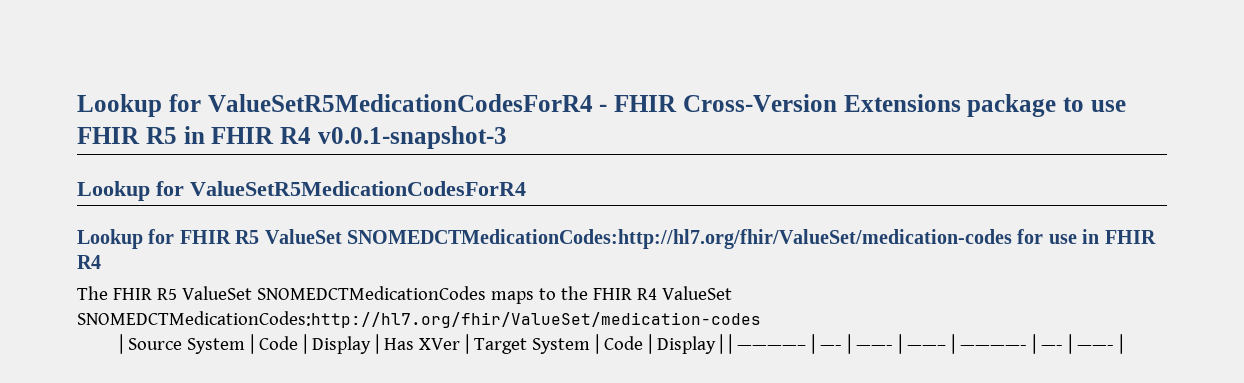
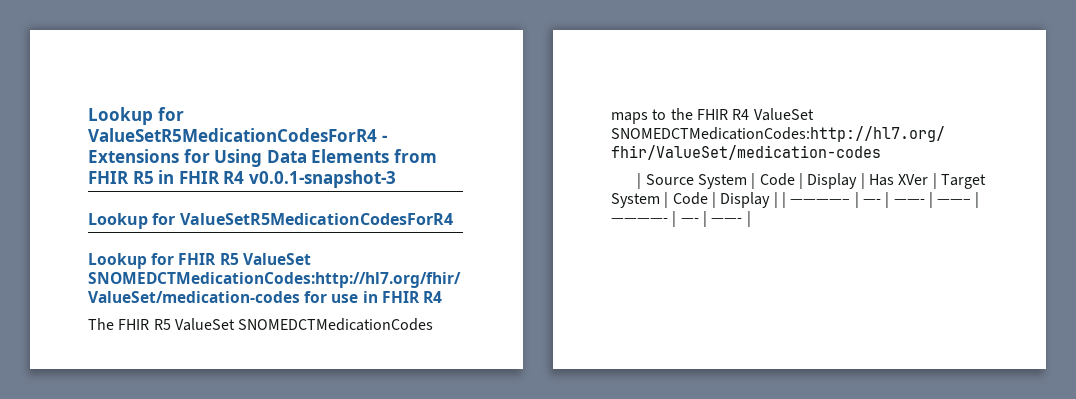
[614,94,1126,117] FHIR Cross-Version Extensions package to use -> [88,149,437,167] Extensions for Using Data Elements from

